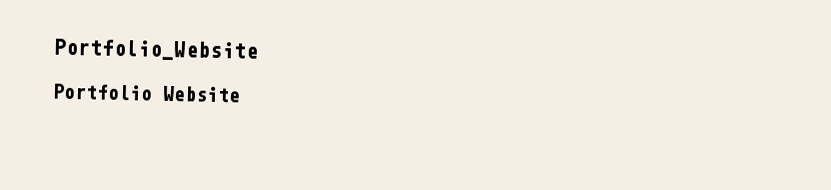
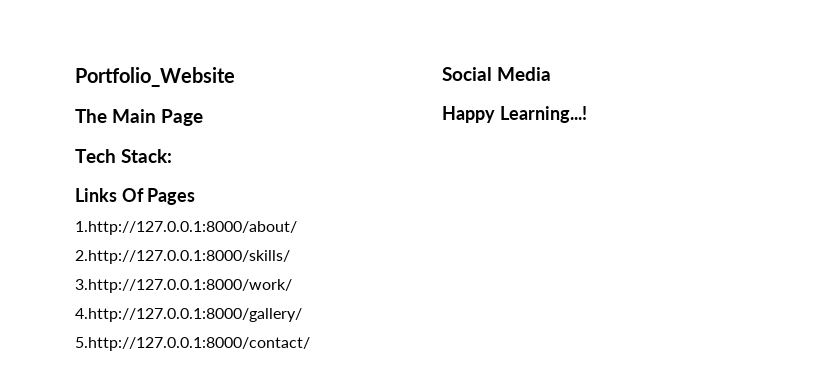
[52,83,241,103] Portfolio Website -> [75,109,203,126] [75,149,172,163] [75,188,196,205] [75,221,297,235] [75,250,290,264] [75,279,292,293] [75,308,302,322] [75,337,310,351] [442,67,551,81] [442,106,587,123] The Main Page // Tech Stack: // Links Of Pages // 1.http://127.0.0.1:8000/about/ // 2.http://127.0.0.1:8000/skills/ // 3.http://127.0.0.1:8000/work/ // 4.http://127.0.0.1:8000/gallery/ // 5.http://127.0.0.1:8000/contact/ // Social Media // Happy Learning...!

